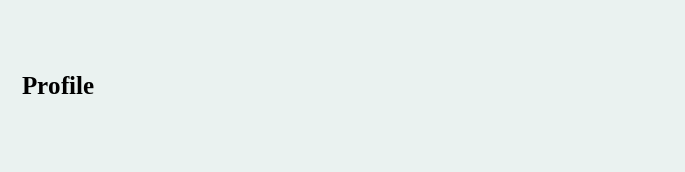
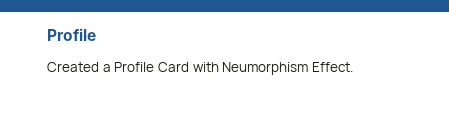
[22,76,94,94] Profile -> [47,28,96,41] [47,62,353,75] Profile // Created a Profile Card with Neumorphism Effect.

